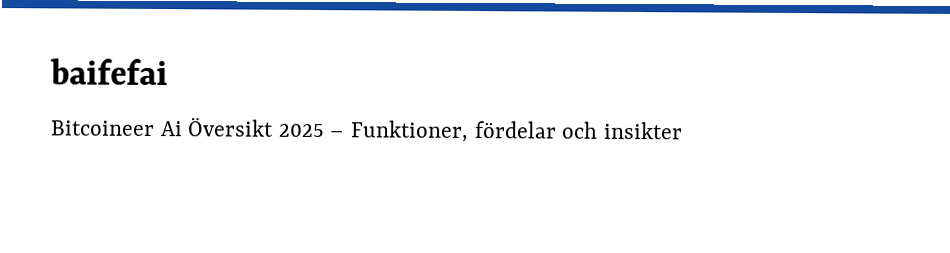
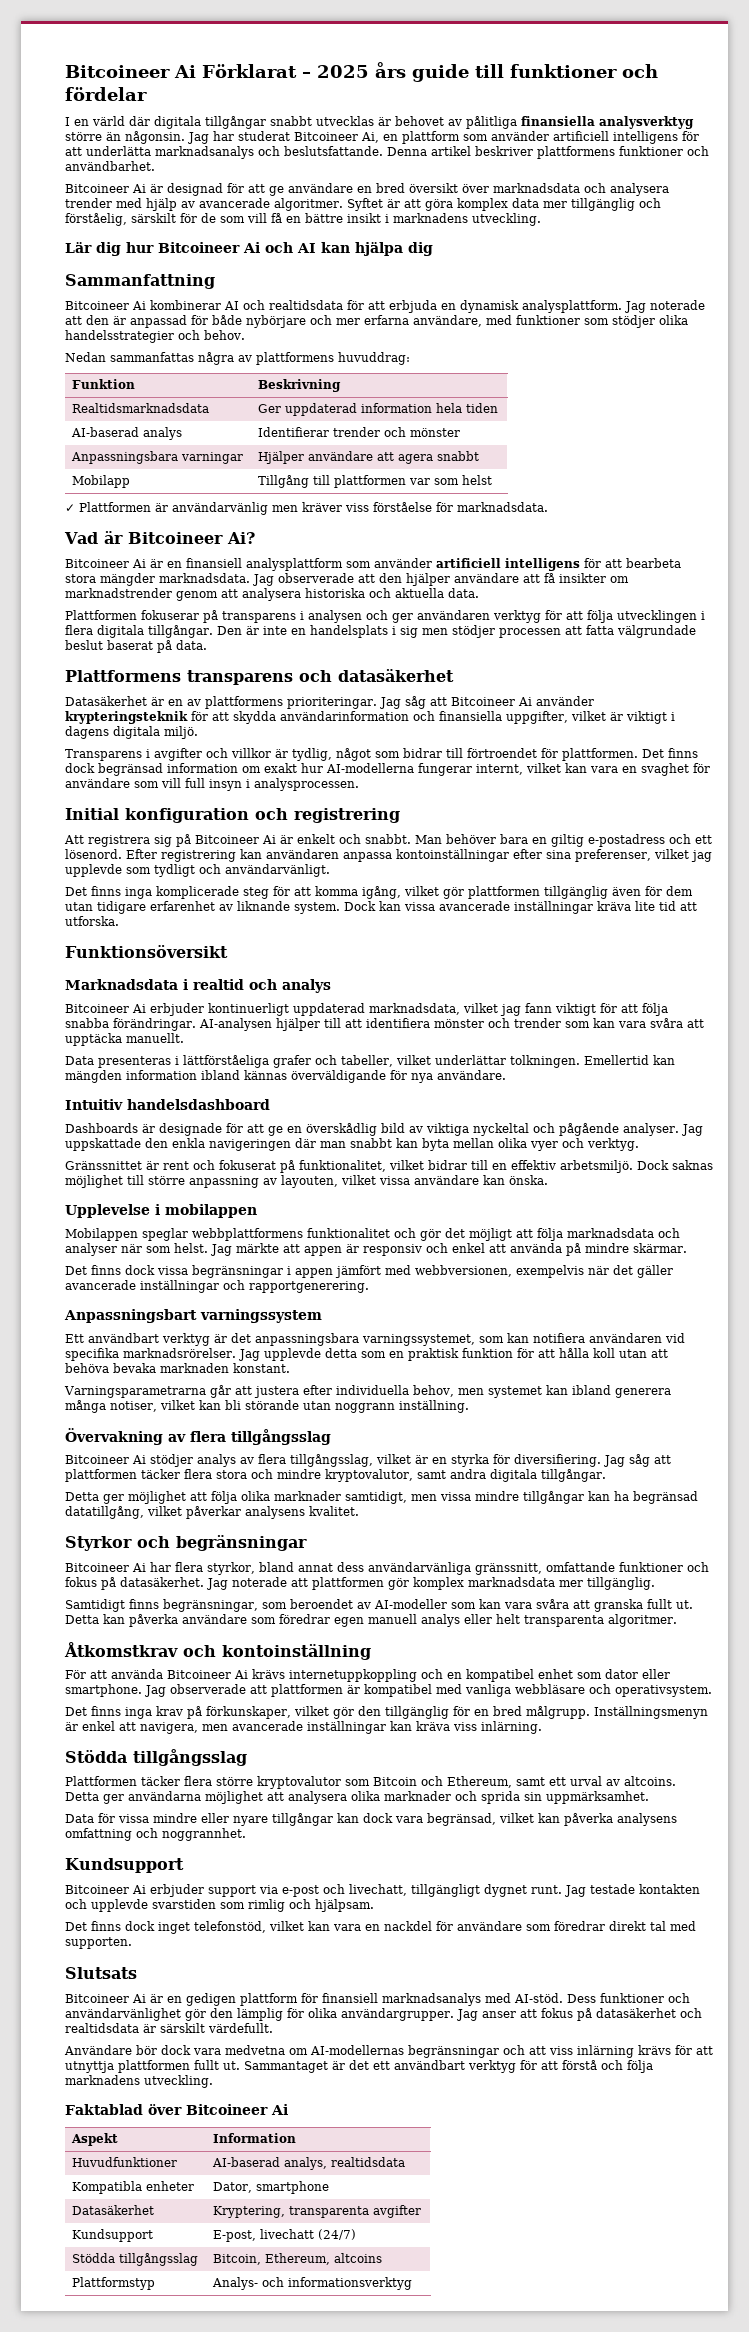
[50,58,168,86] [50,117,683,142] baifefai // Bitcoineer Ai Översikt 2025 – Funktioner, fördelar och insikter -> [65,62,658,82] [65,87,147,101] [65,116,694,129] [65,131,699,144] [65,146,709,159] [65,161,155,171] [65,183,669,196] [65,198,661,211] [65,213,541,226] [65,242,433,256] [65,274,215,289] [65,300,705,313] [65,315,688,328] [65,330,245,343] [65,352,410,365] [72,379,136,389] [258,379,342,392] [72,403,210,413] [258,403,499,416] [71,427,183,440] [258,427,461,437] [71,451,244,464] [258,451,480,464] [72,475,131,488] [258,475,493,488] [65,502,548,515] [64,531,255,544] [65,558,681,571] [65,573,629,586] [65,588,479,601] [65,610,705,623] [65,625,696,638] [65,640,207,653] [65,669,454,685] [65,696,594,709] [65,711,675,724] [65,726,198,739] [65,748,698,761] [65,763,710,776] [65,778,359,791] [65,808,400,823] [64,834,712,847] [65,849,712,862] [65,864,330,877] [65,886,693,899] [65,901,697,914] [65,916,119,926] [65,945,228,958] [65,979,331,993] [65,1003,668,1016] [65,1018,704,1031] [65,1033,184,1046] [65,1055,675,1068] [65,1070,506,1083] [65,1099,270,1110] [65,1123,703,1136] [65,1138,639,1151] [65,1160,713,1173] [65,1175,548,1188] [65,1204,257,1218] [65,1228,680,1241] [65,1243,687,1256] [65,1265,673,1278] [65,1280,369,1293] [64,1309,322,1323] [65,1333,685,1346] [65,1348,668,1361] [65,1363,290,1373] [64,1385,671,1398] [65,1400,469,1413] [65,1428,331,1445] [65,1454,671,1467] [65,1469,606,1482] [65,1491,698,1504] [65,1506,359,1519] [65,1535,307,1551] [65,1562,709,1575] [65,1577,655,1590] [65,1599,693,1612] [65,1614,677,1627] [64,1642,371,1660] [65,1669,670,1682] [65,1684,712,1697] [65,1706,708,1719] [65,1721,542,1734] [65,1749,247,1766] [65,1776,676,1789] [65,1791,649,1804] [65,1813,677,1826] [65,1828,246,1841] [65,1858,184,1873] [65,1884,700,1897] [65,1899,374,1912] [65,1921,696,1934] [65,1937,132,1949] [65,1967,137,1979] [65,1993,690,2006] [65,2008,702,2021] [65,2023,273,2033] [64,2045,713,2058] [65,2060,653,2073] [65,2075,213,2088] [65,2104,288,2115] [71,2133,119,2146] [213,2133,297,2143] [72,2157,178,2167] [212,2157,406,2170] [72,2181,195,2194] [213,2181,330,2194] [72,2205,155,2215] [213,2205,422,2218] [72,2229,154,2242] [213,2229,357,2242] [72,2253,199,2266] [213,2253,383,2265] [72,2277,156,2290] [212,2277,413,2290] Bitcoineer Ai Förklarat – 2025 års guide till funktioner och fördelar // I en värld där digitala tillgångar snabbt utvecklas är behovet av pålitliga finansiella analysverktyg större än någonsin. Jag har studerat Bitcoineer Ai, en plattform som använder artificiell intelligens för att underlätta marknadsanalys och beslutsfattande. Denna artikel beskriver plattformens funktioner och användbarhet. // Bitcoineer Ai är designad för att ge användare en bred översikt över marknadsdata och analysera trender med hjälp av avancerade algoritmer. Syftet är att göra komplex data mer tillgänglig och förståelig, särskilt för de som vill få en bättre insikt i marknadens utveckling. // Lär dig hur Bitcoineer Ai och AI kan hjälpa dig // Sammanfattning // Bitcoineer Ai kombinerar AI och realtidsdata för att erbjuda en dynamisk analysplattform. Jag noterade att den är anpassad för både nybörjare och mer erfarna användare, med funktioner som stödjer olika handelsstrategier och behov. // Nedan sammanfattas några av plattformens huvuddrag: // Funktion | Beskrivning // Realtidsmarknadsdata | Ger uppdaterad information hela tiden // AI-baserad analys | Identifierar trender och mönster // Anpassningsbara varningar | Hjälper användare att agera snabbt // Mobilapp | Tillgång till plattformen var som helst // ✓ Plattformen är användarvänlig men kräver viss förståelse för marknadsdata. // Vad är Bitcoineer Ai? // Bitcoineer Ai är en finansiell analysplattform som använder artificiell intelligens för att bearbeta stora mängder marknadsdata. Jag observerade att den hjälper användare att få insikter om marknadstrender genom att analysera historiska och aktuella data. // Plattformen fokuserar på transparens i analysen och ger användaren verktyg för att följa utvecklingen i flera digitala tillgångar. Den är inte en handelsplats i sig men stödjer processen att fatta välgrundade beslut baserat på data. // Plattformens transparens och datasäkerhet // Datasäkerhet är en av plattformens prioriteringar. Jag såg att Bitcoineer Ai använder krypteringsteknik för att skydda användarinformation och finansiella uppgifter, vilket är viktigt i dagens digitala miljö. // Transparens i avgifter och villkor är tydlig, något som bidrar till förtroendet för plattformen. Det finns dock begränsad information om exakt hur AI-modellerna fungerar internt, vilket kan vara en svaghet för användare som vill full insyn i analysprocessen. // Initial konfiguration och registrering // Att registrera sig på Bitcoineer Ai är enkelt och snabbt. Man behöver bara en giltig e-postadress och ett lösenord. Efter registrering kan användaren anpassa kontoinställningar efter sina preferenser, vilket jag upplevde som tydligt och användarvänligt. // Det finns inga komplicerade steg för att komma igång, vilket gör plattformen tillgänglig även för dem utan tidigare erfarenhet av liknande system. Dock kan vissa avancerade inställningar kräva lite tid att utforska. // Funktionsöversikt // Marknadsdata i realtid och analys // Bitcoineer Ai erbjuder kontinuerligt uppdaterad marknadsdata, vilket jag fann viktigt för att följa snabba förändringar. AI-analysen hjälper till att identifiera mönster och trender som kan vara svåra att upptäcka manuellt. // Data presenteras i lättförståeliga grafer och tabeller, vilket underlättar tolkningen. Emellertid kan mängden information ibland kännas överväldigande för nya användare. // Intuitiv handelsdashboard // Dashboards är designade för att ge en överskådlig bild av viktiga nyckeltal och pågående analyser. Jag uppskattade den enkla navigeringen där man snabbt kan byta mellan olika vyer och verktyg. // Gränssnittet är rent och fokuserat på funktionalitet, vilket bidrar till en effektiv arbetsmiljö. Dock saknas möjlighet till större anpassning av layouten, vilket vissa användare kan önska. // Upplevelse i mobilappen // Mobilappen speglar webbplattformens funktionalitet och gör det möjligt att följa marknadsdata och analyser när som helst. Jag märkte att appen är responsiv och enkel att använda på mindre skärmar. // Det finns dock vissa begränsningar i appen jämfört med webbversionen, exempelvis när det gäller avancerade inställningar och rapportgenerering. // Anpassningsbart varningssystem // Ett användbart verktyg är det anpassningsbara varningssystemet, som kan notifiera användaren vid specifika marknadsrörelser. Jag upplevde detta som en praktisk funktion för att hålla koll utan att behöva bevaka marknaden konstant. // Varningsparametrarna går att justera efter individuella behov, men systemet kan ibland generera många notiser, vilket kan bli störande utan noggrann inställning. // Övervakning av flera tillgångsslag // Bitcoineer Ai stödjer analys av flera tillgångsslag, vilket är en styrka för diversifiering. Jag såg att plattformen täcker flera stora och mindre kryptovalutor, samt andra digitala tillgångar. // Detta ger möjlighet att följa olika marknader samtidigt, men vissa mindre tillgångar kan ha begränsad datatillgång, vilket påverkar analysens kvalitet. // Styrkor och begränsningar // Bitcoineer Ai har flera styrkor, bland annat dess användarvänliga gränssnitt, omfattande funktioner och fokus på datasäkerhet. Jag noterade att plattformen gör komplex marknadsdata mer tillgänglig. // Samtidigt finns begränsningar, som beroendet av AI-modeller som kan vara svåra att granska fullt ut. Detta kan påverka användare som föredrar egen manuell analys eller helt transparenta algoritmer. // Åtkomstkrav och kontoinställning // För att använda Bitcoineer Ai krävs internetuppkoppling och en kompatibel enhet som dator eller smartphone. Jag observerade att plattformen är kompatibel med vanliga webbläsare och operativsystem. // Det finns inga krav på förkunskaper, vilket gör den tillgänglig för en bred målgrupp. Inställningsmenyn är enkel att navigera, men avancerade inställningar kan kräva viss inlärning. // Stödda tillgångsslag // Plattformen täcker flera större kryptovalutor som Bitcoin och Ethereum, samt ett urval av altcoins. Detta ger användarna möjlighet att analysera olika marknader och sprida sin uppmärksamhet. // Data för vissa mindre eller nyare tillgångar kan dock vara begränsad, vilket kan påverka analysens omfattning och noggrannhet. // Kundsupport // Bitcoineer Ai erbjuder support via e-post och livechatt, tillgängligt dygnet runt. Jag testade kontakten och upplevde svarstiden som rimlig och hjälpsam. // Det finns dock inget telefonstöd, vilket kan vara en nackdel för användare som föredrar direkt tal med supporten. // Slutsats // Bitcoineer Ai är en gedigen plattform för finansiell marknadsanalys med AI-stöd. Dess funktioner och användarvänlighet gör den lämplig för olika användargrupper. Jag anser att fokus på datasäkerhet och realtidsdata är särskilt värdefullt. // Användare bör dock vara medvetna om AI-modellernas begränsningar och att viss inlärning krävs för att utnyttja plattformen fullt ut. Sammantaget är det ett användbart verktyg för att förstå och följa marknadens utveckling. // Faktablad över Bitcoineer Ai // Aspekt | Information // Huvudfunktioner | AI-baserad analys, realtidsdata // Kompatibla enheter | Dator, smartphone // Datasäkerhet | Kryptering, transparenta avgifter // Kundsupport | E-post, livechatt (24/7) // Stödda tillgångsslag | Bitcoin, Ethereum, altcoins // Plattformstyp | Analys- och informationsverktyg

